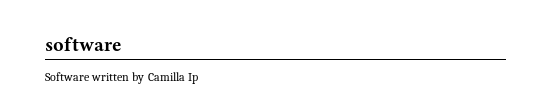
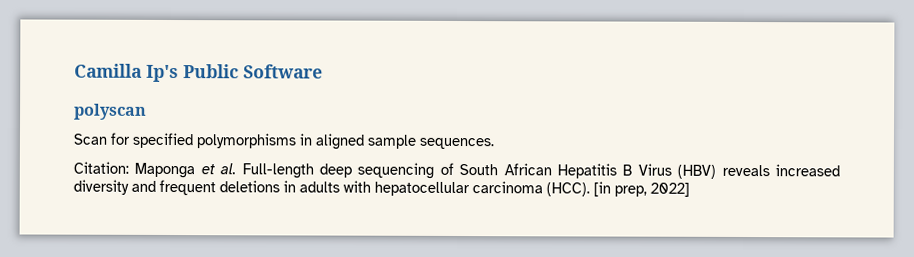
[45,37,122,51] [45,72,198,84] software // Software written by Camilla Ip -> [74,63,323,83] [74,103,147,120] [73,132,494,150] [73,161,840,179] [73,179,690,197] Camilla Ip's Public Software // polyscan // Scan for specified polymorphisms in aligned sample sequences. // Citation: Maponga et al. Full-length deep sequencing of South African Hepatitis B Virus (HBV) reveals increased diversity and frequent deletions in adults with hepatocellular carcinoma (HCC). [in prep, 2022]

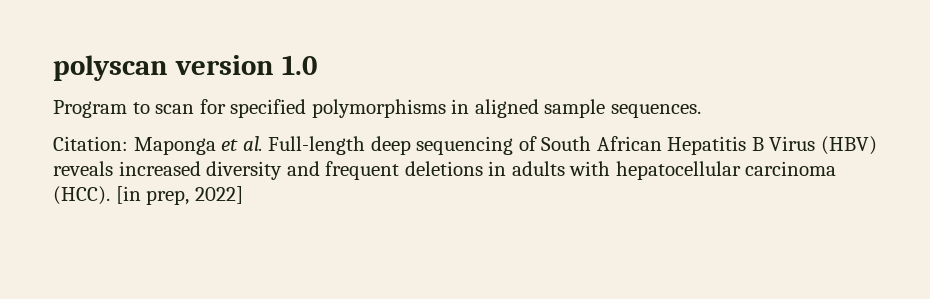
[74,63,323,83] [74,103,147,120] [73,133,107,145] Camilla Ip's Public Software // polyscan // Scan -> [53,55,317,81] [53,100,195,118] polyscan version 1.0 // Program to scan

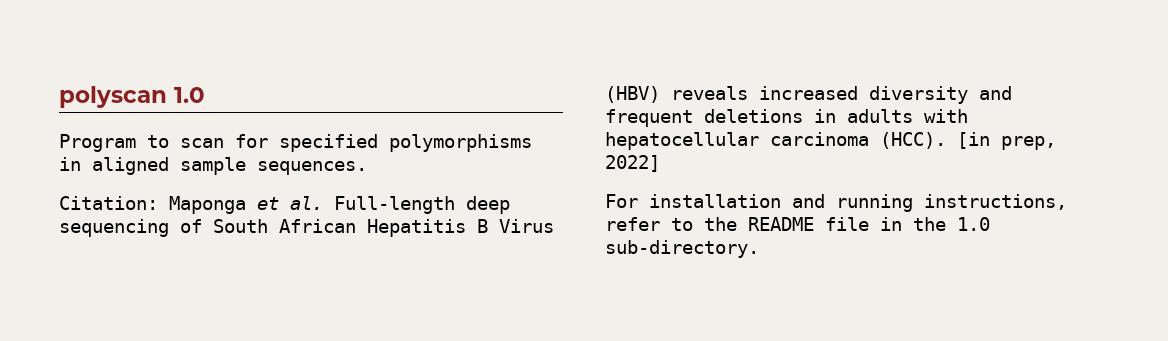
[174,55,274,75] version -> (167, 97) none
(243, 195) none -> [605,194,1067,212] [605,217,990,231] [605,240,759,258] // For installation and running instructions, refer to the README file in the 1.0 sub-directory.

